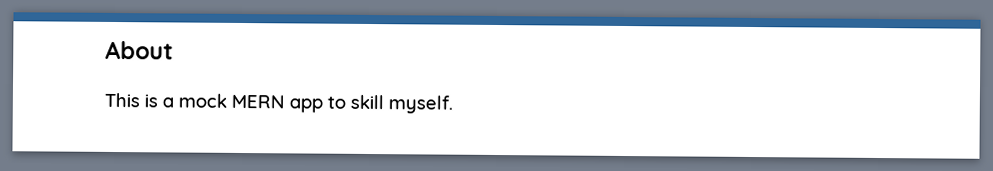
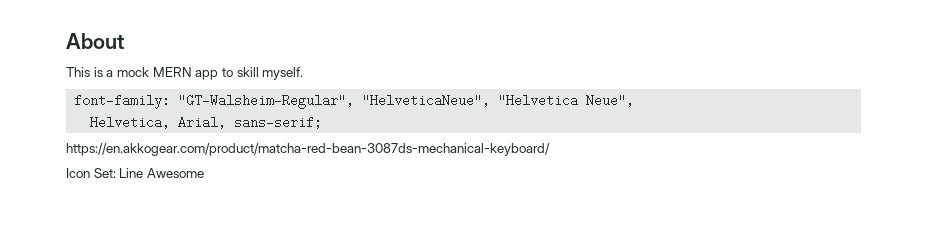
(453, 104) none -> [74,94,635,109] [90,116,323,129] [66,143,550,156] [66,168,204,178] // font-family: "GT-Walsheim-Regular", "HelveticaNeue", "Helvetica Neue", // Helvetica, Arial, sans-serif; // https://en.akkogear.com/product/matcha-red-bean-3087ds-mechanical-keyboard/ // Icon Set: Line Awesome

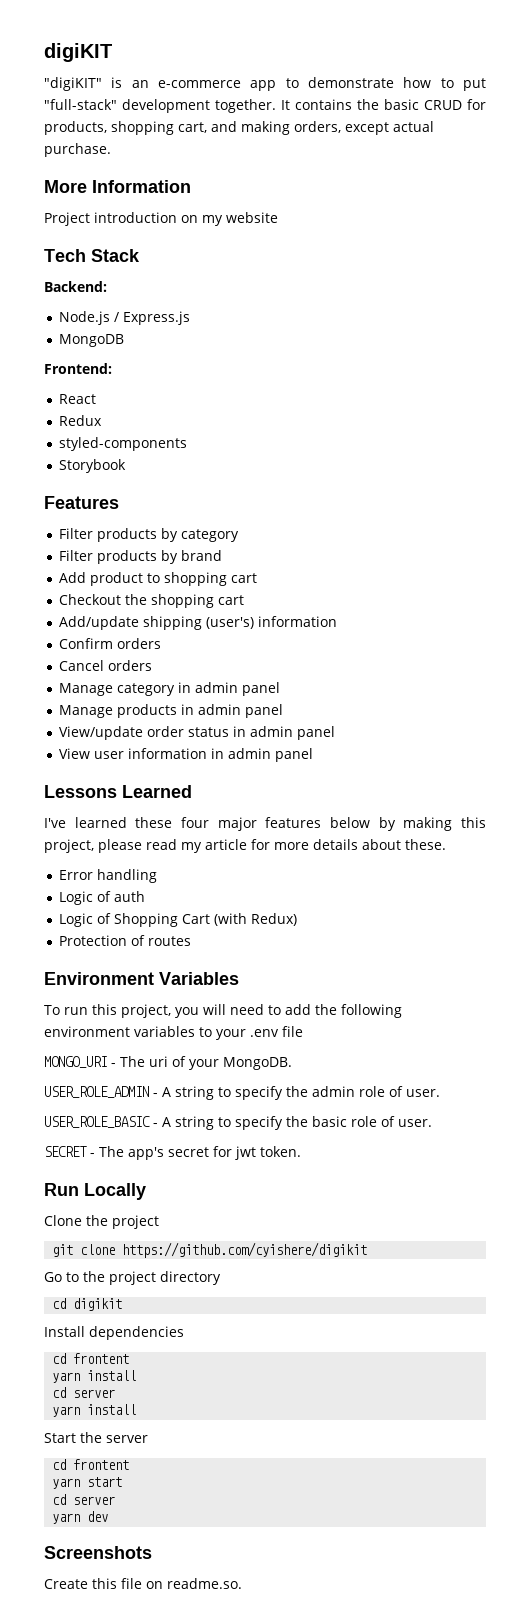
[66,33,124,49] [66,67,304,80] [74,94,635,109] [90,116,323,129] [66,143,550,156] [66,168,204,178] About // This is a mock MERN app to skill myself. // font-family: "GT-Walsheim-Regular", "HelveticaNeue", "Helvetica Neue", // Helvetica, Arial, sans-serif; // https://en.akkogear.com/product/matcha-red-bean-3087ds-mechanical-keyboard/ // Icon Set: Line Awesome -> [44,43,112,62] [44,77,486,91] [44,99,486,113] [44,121,434,135] [44,143,111,157] [44,180,191,193] [44,212,278,226] [44,249,140,262] [44,281,107,292] [59,311,191,325] [59,334,125,347] [44,363,112,374] [59,394,97,404] [59,415,103,426] [59,437,188,451] [59,459,127,473] [44,496,119,509] [59,528,240,542] [59,550,223,564] [59,572,258,586] [59,594,245,608] [59,616,338,630] [59,638,162,649] [59,660,153,671] [59,682,281,696] [59,704,284,718] [59,726,336,740] [59,748,314,762] [44,785,192,798] [44,817,487,831] [44,839,446,853] [59,869,158,883] [59,891,146,905] [59,913,298,927] [59,935,192,946] [44,972,239,985] [44,1004,402,1018] [44,1026,303,1040] [44,1056,292,1070] [44,1086,440,1100] [44,1116,432,1130] [44,1146,301,1160] [44,1183,146,1200] [44,1215,159,1229] [52,1242,368,1258] [44,1271,221,1285] [52,1298,123,1311] [44,1326,184,1340] [52,1353,130,1364] [52,1370,137,1383] [52,1387,116,1398] [52,1404,137,1417] [44,1432,148,1443] [52,1459,130,1470] [52,1477,123,1489] [52,1494,116,1505] [52,1511,109,1524] [44,1546,152,1559] [44,1578,242,1589] digiKIT // "digiKIT" is an e-commerce app to demonstrate how to put "full-stack" development together. It contains the basic CRUD for products, shopping cart, and making orders, except actual purchase. // More Information // Project introduction on my website // Tech Stack // Backend: // Node.js / Express.js // MongoDB // Frontend: // React // Redux // styled-components // Storybook // Features // Filter products by category // Filter products by brand // Add product to shopping cart // Checkout the shopping cart // Add/update shipping (user's) information // Confirm orders // Cancel orders // Manage category in admin panel // Manage products in admin panel // View/update order status in admin panel // View user information in admin panel // Lessons Learned // I've learned these four major features below by making this project, please read my article for more details about these. // Error handling // Logic of auth // Logic of Shopping Cart (with Redux) // Protection of routes // Environment Variables // To run this project, you will need to add the following environment variables to your .env file // MONGO_URI - The uri of your MongoDB. // USER_ROLE_ADMIN - A string to specify the admin role of user. // USER_ROLE_BASIC - A string to specify the basic role of user. // SECRET - The app's secret for jwt token. // Run Locally // Clone the project // git clone https://github.com/cyishere/digikit // Go to the project directory // cd digikit // Install dependencies // cd frontent // yarn install // cd server // yarn install // Start the server // cd frontent // yarn start // cd server // yarn dev // Screenshots // Create this file on readme.so.

